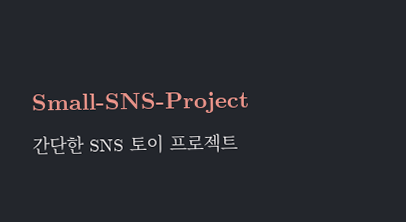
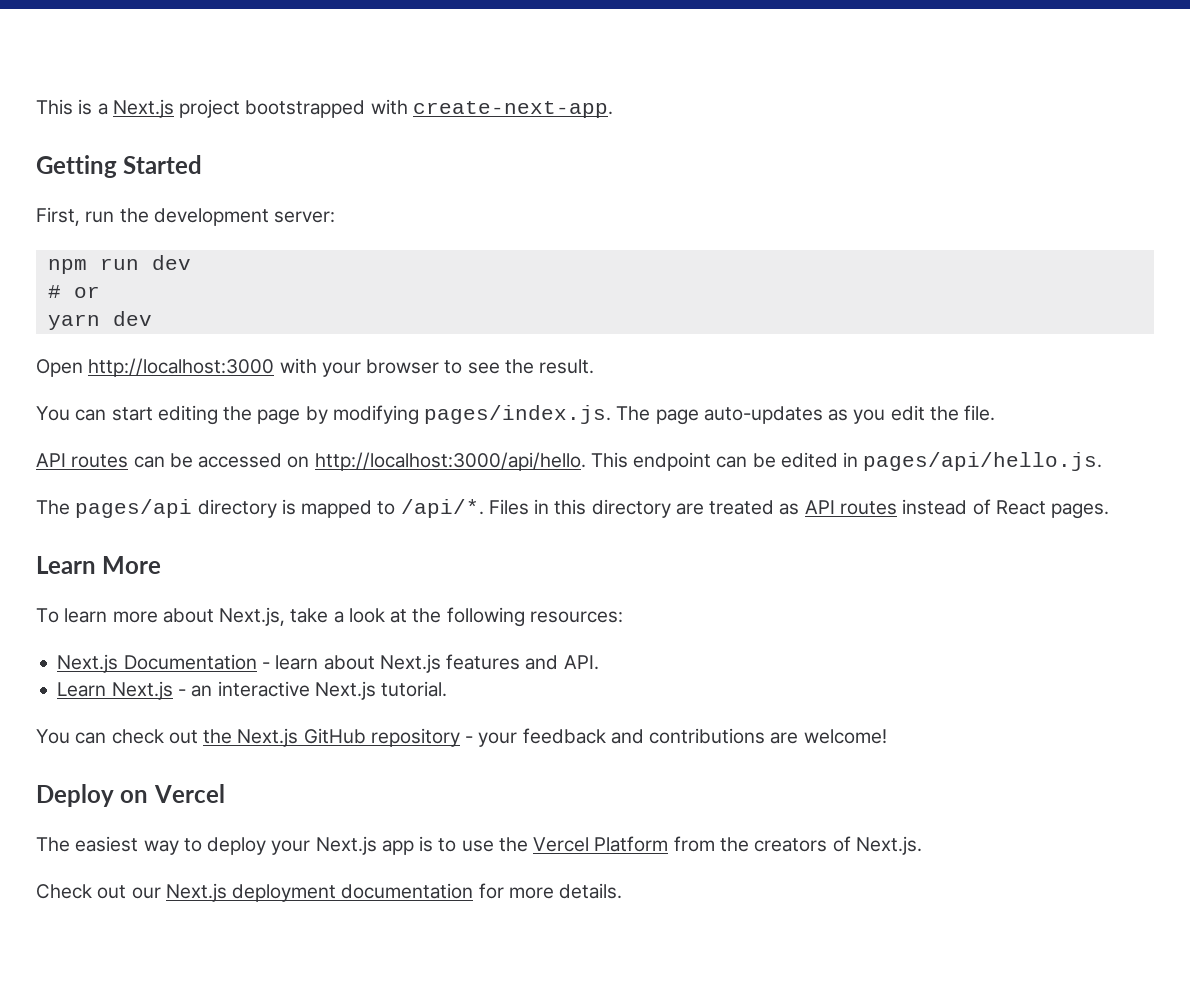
[31,91,250,116] [32,133,238,155] Small-SNS-Project // 간단한 SNS 토이 프로젝트 -> [36,99,613,118] [36,155,203,178] [36,207,336,226] [47,255,191,274] [47,285,100,298] [47,311,152,330] [36,358,595,377] [36,405,996,425] [36,452,1103,471] [36,499,1110,519] [36,556,162,574] [36,607,623,627] [57,654,599,673] [57,681,448,700] [36,728,887,747] [36,784,225,807] [36,836,922,855] [36,883,623,902] This is a Next.js project bootstrapped with create-next-app. // Getting Started // First, run the development server: // npm run dev // # or // yarn dev // Open http://localhost:3000 with your browser to see the result. // You can start editing the page by modifying pages/index.js. The page auto-updates as you edit the file. // API routes can be accessed on http://localhost:3000/api/hello. This endpoint can be edited in pages/api/hello.js. // The pages/api directory is mapped to /api/*. Files in this directory are treated as API routes instead of React pages. // Learn More // To learn more about Next.js, take a look at the following resources: // Next.js Documentation - learn about Next.js features and API. // Learn Next.js - an interactive Next.js tutorial. // You can check out the Next.js GitHub repository - your feedback and contributions are welcome! // Deploy on Vercel // The easiest way to deploy your Next.js app is to use the Vercel Platform from the creators of Next.js. // Check out our Next.js deployment documentation for more details.

